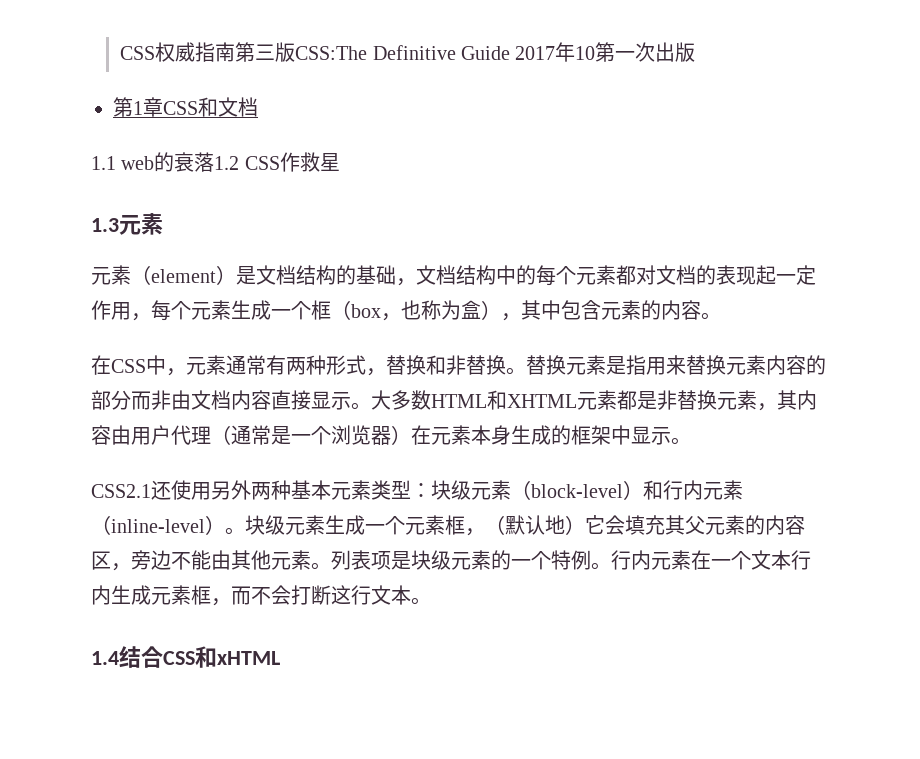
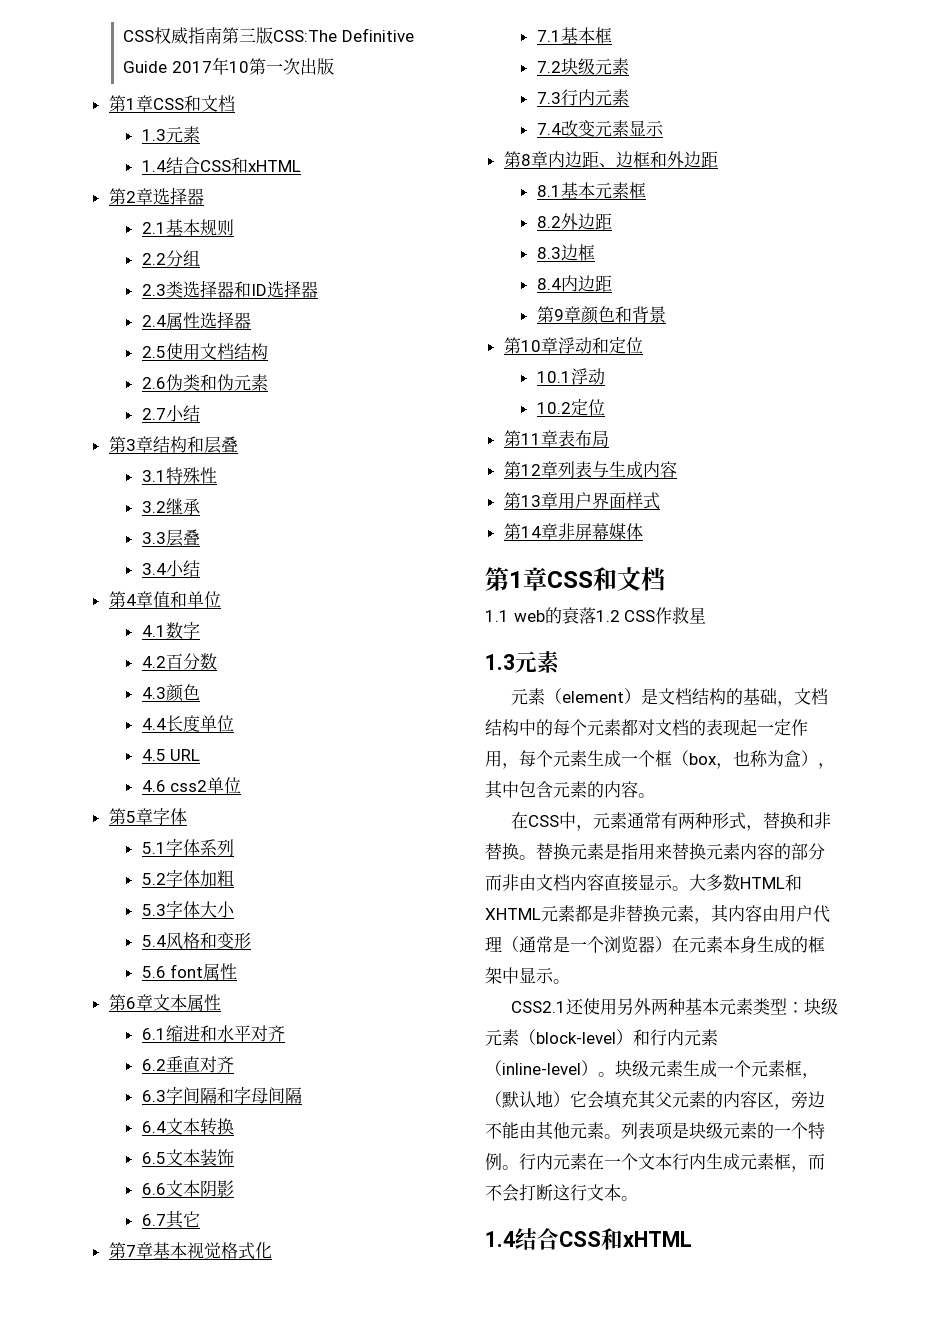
(258, 107) none -> [141,126,200,143] [141,157,301,174] [108,187,204,205] [141,219,234,236] [141,250,200,267] [141,280,318,298] [141,311,251,329] [141,343,268,360] [141,374,268,391] [141,405,200,422] [108,436,238,454] [141,467,217,485] [141,498,200,515] [141,529,200,547] [141,560,200,577] [108,591,221,608] [141,622,200,639] [141,653,217,670] [141,684,200,702] [141,715,234,732] [141,749,201,761] [141,777,242,794] [108,808,187,825] [141,839,234,856] [141,869,234,887] [141,901,235,918] [141,932,251,950] [141,963,238,980] [108,994,221,1011] [141,1025,285,1042] [141,1056,234,1073] [141,1087,302,1104] [141,1118,234,1136] [141,1149,234,1166] [141,1180,234,1197] [141,1210,200,1229] [108,1242,272,1260] [536,27,612,44] [536,58,629,75] [536,89,629,106] [536,120,664,137] [503,151,718,168] [536,182,646,199] [536,213,612,230] [536,244,595,261] [536,275,612,292] [536,306,666,324] [503,337,643,354] [536,368,605,385] [536,399,605,416] [503,430,609,447] [503,461,677,478] [503,492,660,510] [503,523,643,540] [485,567,665,591] // 1.3元素 // 1.4结合CSS和xHTML // 第2章选择器 // 2.1基本规则 // 2.2分组 // 2.3类选择器和ID选择器 // 2.4属性选择器 // 2.5使用文档结构 // 2.6伪类和伪元素 // 2.7小结 // 第3章结构和层叠 // 3.1特殊性 // 3.2继承 // 3.3层叠 // 3.4小结 // 第4章值和单位 // 4.1数字 // 4.2百分数 // 4.3颜色 // 4.4长度单位 // 4.5 URL // 4.6 css2单位 // 第5章字体 // 5.1字体系列 // 5.2字体加粗 // 5.3字体大小 // 5.4风格和变形 // 5.6 font属性 // 第6章文本属性 // 6.1缩进和水平对齐 // 6.2垂直对齐 // 6.3字间隔和字母间隔 // 6.4文本转换 // 6.5文本装饰 // 6.6文本阴影 // 6.7其它 // 第7章基本视觉格式化 // 7.1基本框 // 7.2块级元素 // 7.3行内元素 // 7.4改变元素显示 // 第8章内边距、边框和外边距 // 8.1基本元素框 // 8.2外边距 // 8.3边框 // 8.4内边距 // 第9章颜色和背景 // 第10章浮动和定位 // 10.1浮动 // 10.2定位 // 第11章表布局 // 第12章列表与生成内容 // 第13章用户界面样式 // 第14章非屏幕媒体 // 第1章CSS和文档

